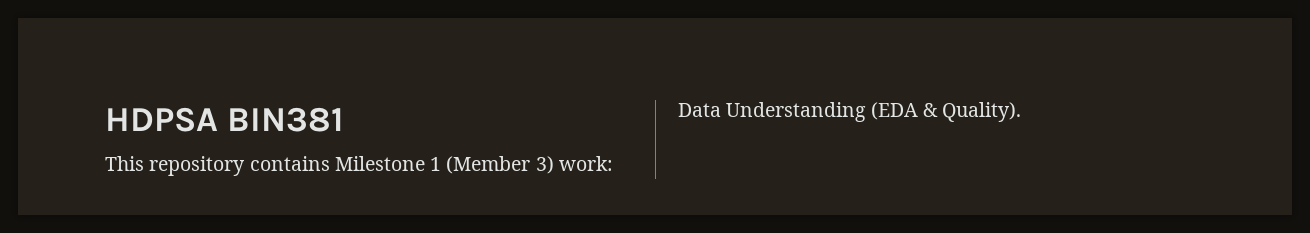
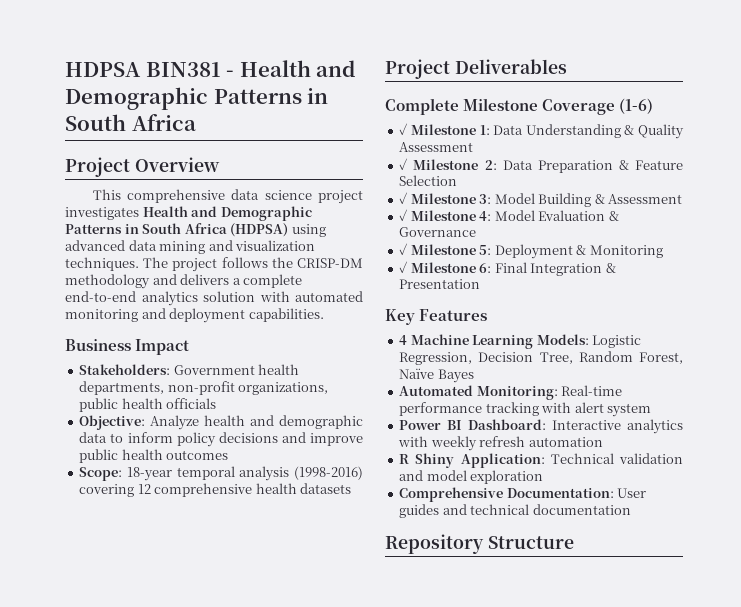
[105,156,613,176] [678,102,1022,122] // This repository contains Milestone 1 (Member 3) work: Data Understanding (EDA & Quality). -> [226,60,356,77] [65,87,329,110] [65,114,196,131] [65,157,220,177] [92,189,363,204] [65,206,312,221] [65,223,326,237] [65,240,316,254] [65,257,363,272] [65,274,303,289] [65,291,363,306] [65,308,324,323] [65,339,190,355] [79,364,300,375] [79,381,329,395] [79,398,217,412] [79,415,363,430] [79,432,363,447] [79,449,229,463] [79,466,363,481] [79,483,352,497] [385,59,567,79] [385,98,654,115] [399,123,684,139] [399,142,474,152] [399,158,683,173] [399,175,458,186] [399,192,683,207] [399,209,619,221] [399,227,477,237] [399,243,663,259] [399,261,616,276] [399,279,481,289] [385,309,488,325] [399,334,642,349] [399,351,683,365] [399,368,474,383] [399,385,623,400] [399,402,652,417] [399,419,683,434] [398,436,603,451] [399,453,683,468] [399,470,544,484] [399,487,647,502] [399,504,631,518] [385,534,574,554] - Health and Demographic Patterns in South Africa // Project Overview // This comprehensive data science project investigates Health and Demographic Patterns in South Africa (HDPSA) using advanced data mining and visualization techniques. The project follows the CRISP-DM methodology and delivers a complete end-to-end analytics solution with automated monitoring and deployment capabilities. // Business Impact // Stakeholders: Government health departments, non-profit organizations, public health officials // Objective: Analyze health and demographic data to inform policy decisions and improve public health outcomes // Scope: 18-year temporal analysis (1998-2016) covering 12 comprehensive health datasets // Project Deliverables // Complete Milestone Coverage (1-6) // ✓ Milestone 1: Data Understanding & Quality Assessment // ✓ Milestone 2: Data Preparation & Feature Selection // ✓ Milestone 3: Model Building & Assessment // ✓ Milestone 4: Model Evaluation & Governance // ✓ Milestone 5: Deployment & Monitoring // ✓ Milestone 6: Final Integration & Presentation // Key Features // 4 Machine Learning Models: Logistic Regression, Decision Tree, Random Forest, Naïve Bayes // Automated Monitoring: Real-time performance tracking with alert system // Power BI Dashboard: Interactive analytics with weekly refresh automation // R Shiny Application: Technical validation and model exploration // Comprehensive Documentation: User guides and technical documentation // Repository Structure

